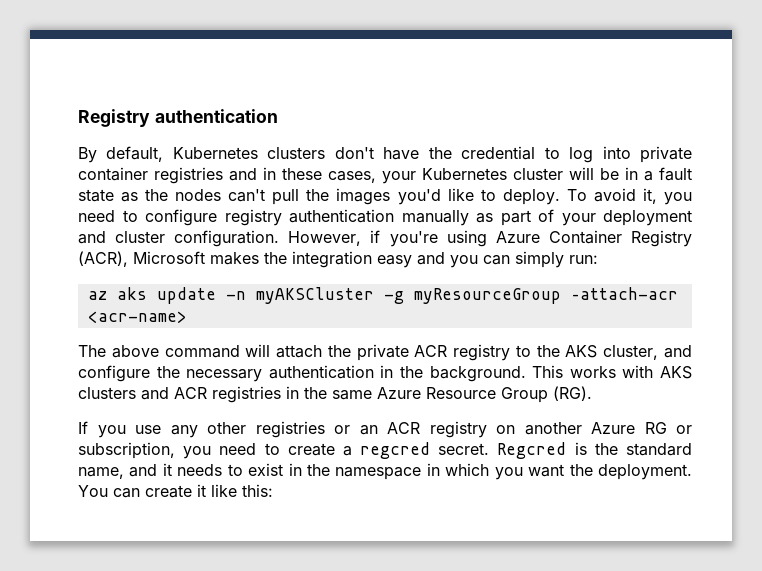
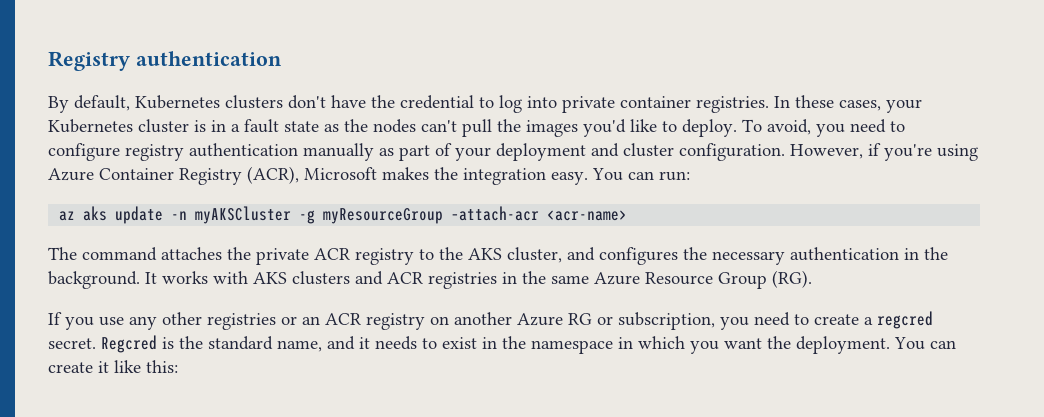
[154,167,276,184] registries and in -> [696,96,790,113] registries. In
[569,167,619,180] will be -> [194,120,206,132] is
[593,188,657,204] avoid it, -> [767,119,811,135] avoid,
[377,251,564,268] easy and you can simply -> [551,168,654,185] easy. You can
[111,344,323,358] above command will attach -> [82,247,222,261] command attaches
[78,365,150,382] configure -> [599,247,678,265] configures
[532,365,564,378] This -> [145,272,157,284] It

